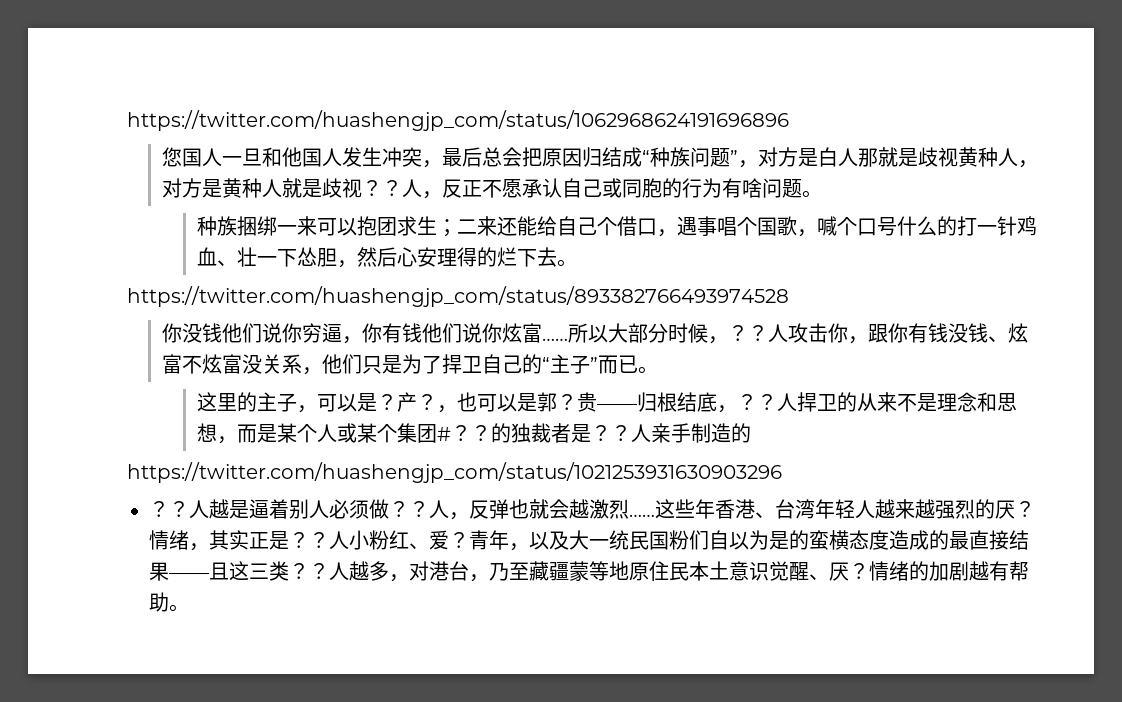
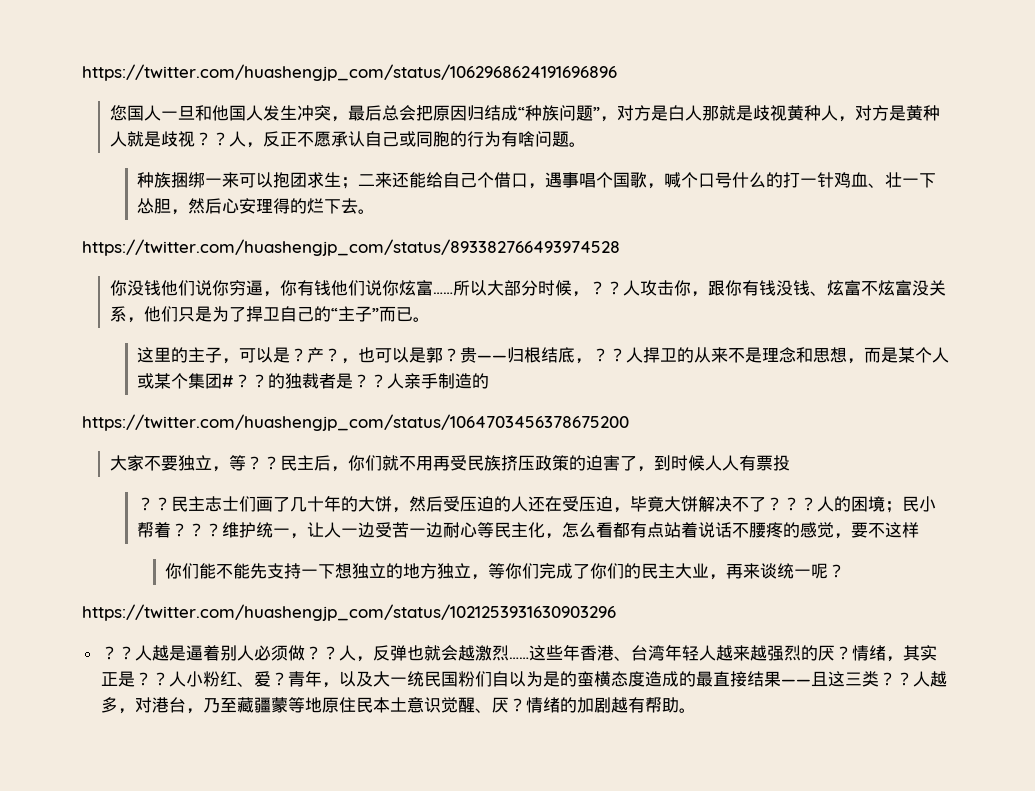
(752, 433) none -> [82,414,629,431] [109,455,790,472] [137,495,937,513] [137,522,920,539] [165,563,846,580] // https://twitter.com/huashengjp_com/status/1064703456378675200 // 大家不要独立，等？？民主后，你们就不用再受民族挤压政策的迫害了，到时候人人有票投 // ？？民主志士们画了几十年的大饼，然后受压迫的人还在受压迫，毕竟大饼解决不了？？？人的困境；民小帮着？？？维护统一，让人一边受苦一边耐心等民主化，怎么看都有点站着说话不腰疼的感觉，要不这样 // 你们能不能先支持一下想独立的地方独立，等你们完成了你们的民主大业，再来谈统一呢？

